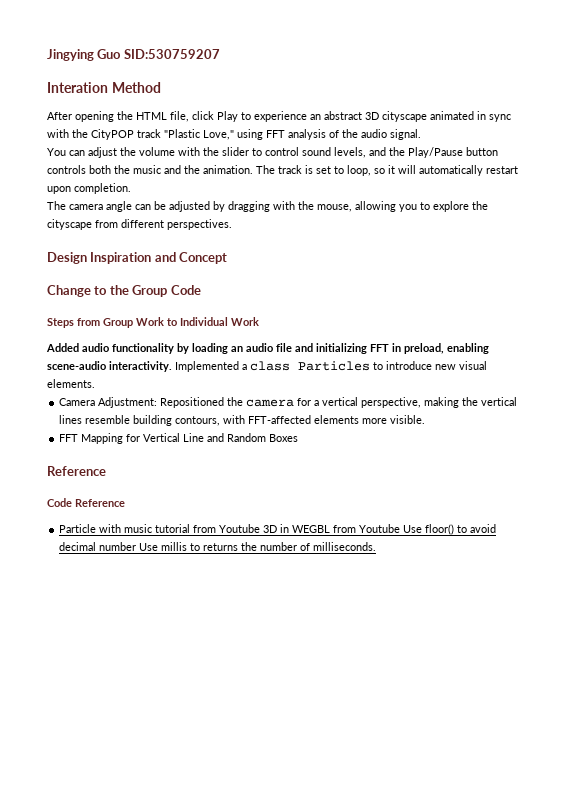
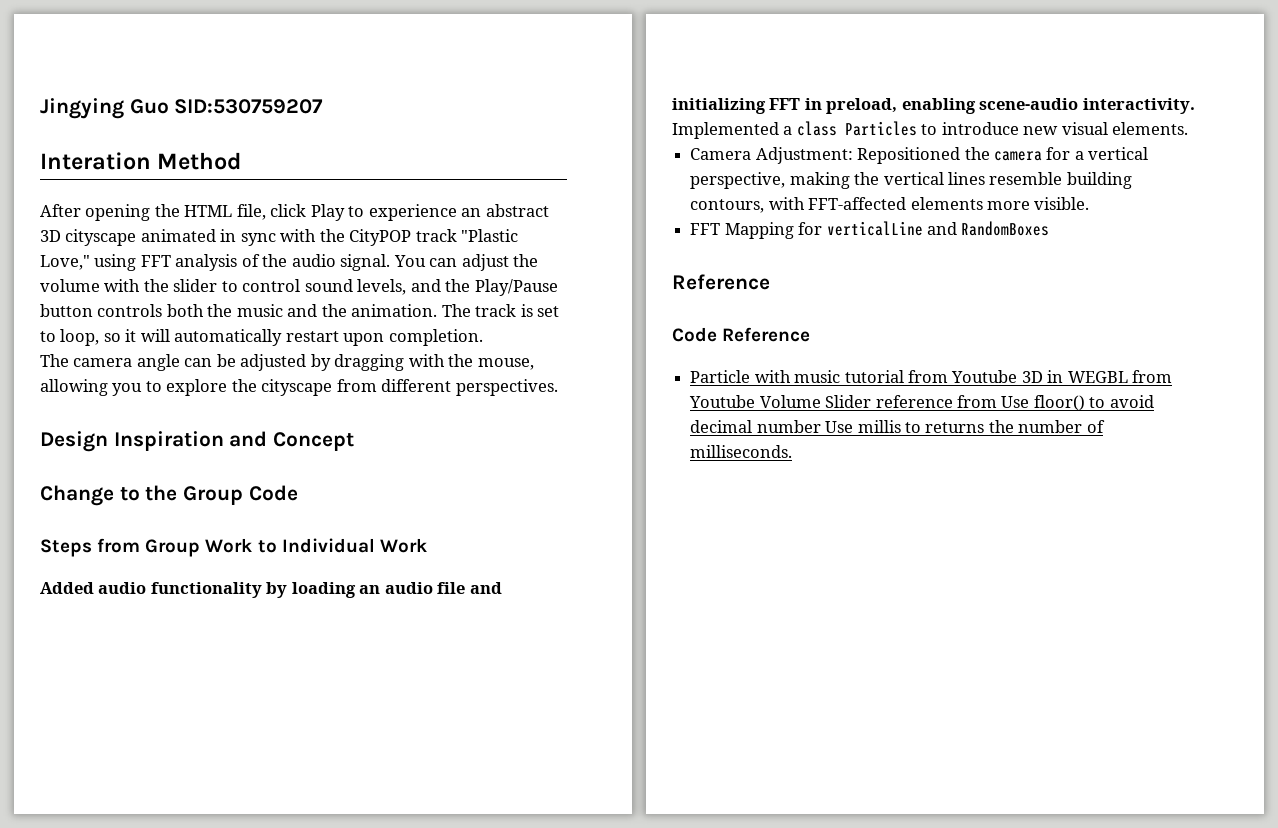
(421, 134) // -> (391, 262) none
[143,433,299,442] Vertical Line and Random Boxes -> [826,221,1050,236] verticalLine and RandomBoxes
(401, 528) none -> [759,395,997,408] Volume Slider reference from

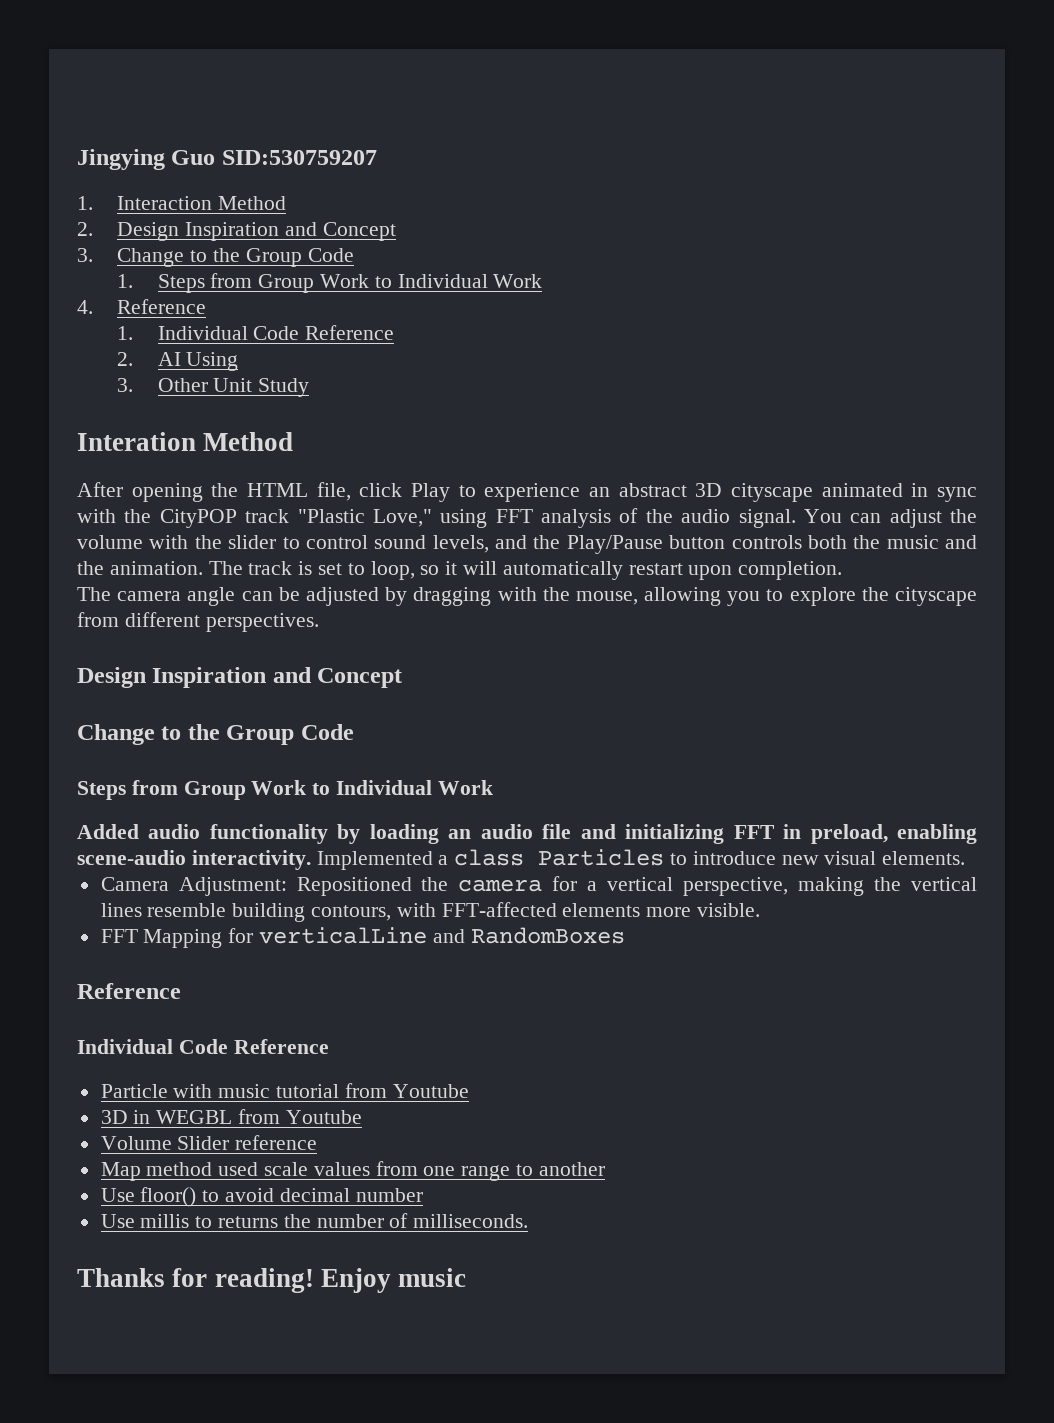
(324, 106) none -> [77,196,287,210] [77,222,396,241] [77,248,354,267] [117,273,543,293] [77,299,207,314] [117,325,395,340] [117,352,239,371] [117,378,310,397] // 1. Interaction Method // 2. Design Inspiration and Concept // 3. Change to the Group Code // 1. Steps from Group Work to Individual Work // 4. Reference // 1. Individual Code Reference // 2. AI Using // 3. Other Unit Study
(770, 282) none -> [77,1039,173,1054] Individual
(1018, 376) none -> (469, 1091) //
(756, 401) none -> (362, 1117) //
[956,395,997,408] from -> [100,1161,605,1181] // Map method used scale values from one range to another //
(821, 426) none -> (423, 1195) //
(793, 451) none -> [77,1268,467,1293] // Thanks for reading! Enjoy music

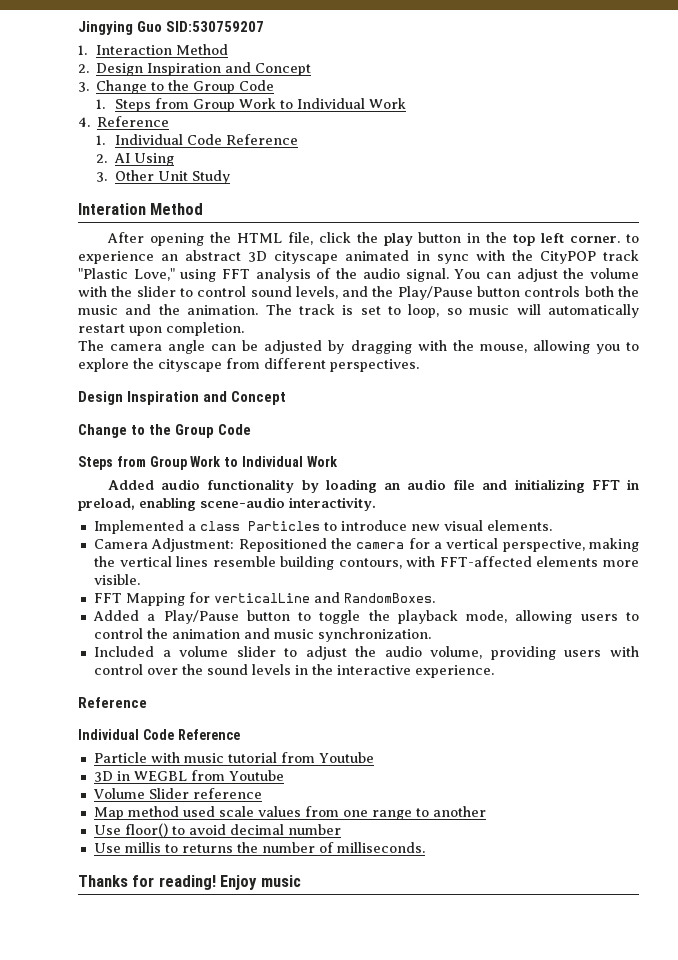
[411,483,450,502] Play -> [356,232,621,246] the play button in the top left corner.
[445,561,458,575] it -> [469,305,510,315] music
(311, 860) none -> (376, 504) //
[470,927,625,944] RandomBoxes -> [343,593,435,603] [92,610,639,624] [93,628,431,642] [93,646,639,660] [93,664,494,678] RandomBoxes. // Added a Play/Pause button to toggle the playback mode, allowing users to control the animation and music synchronization. // Included a volume slider to adjust the audio volume, providing users with control over the sound levels in the interactive experience.

